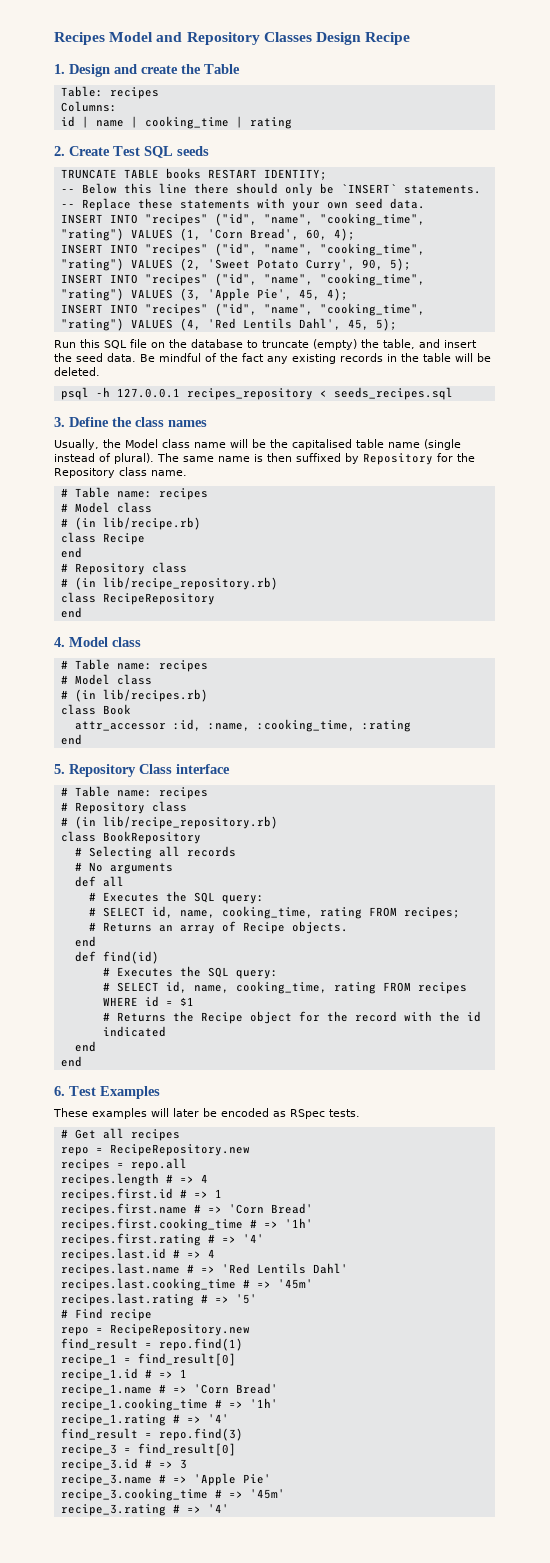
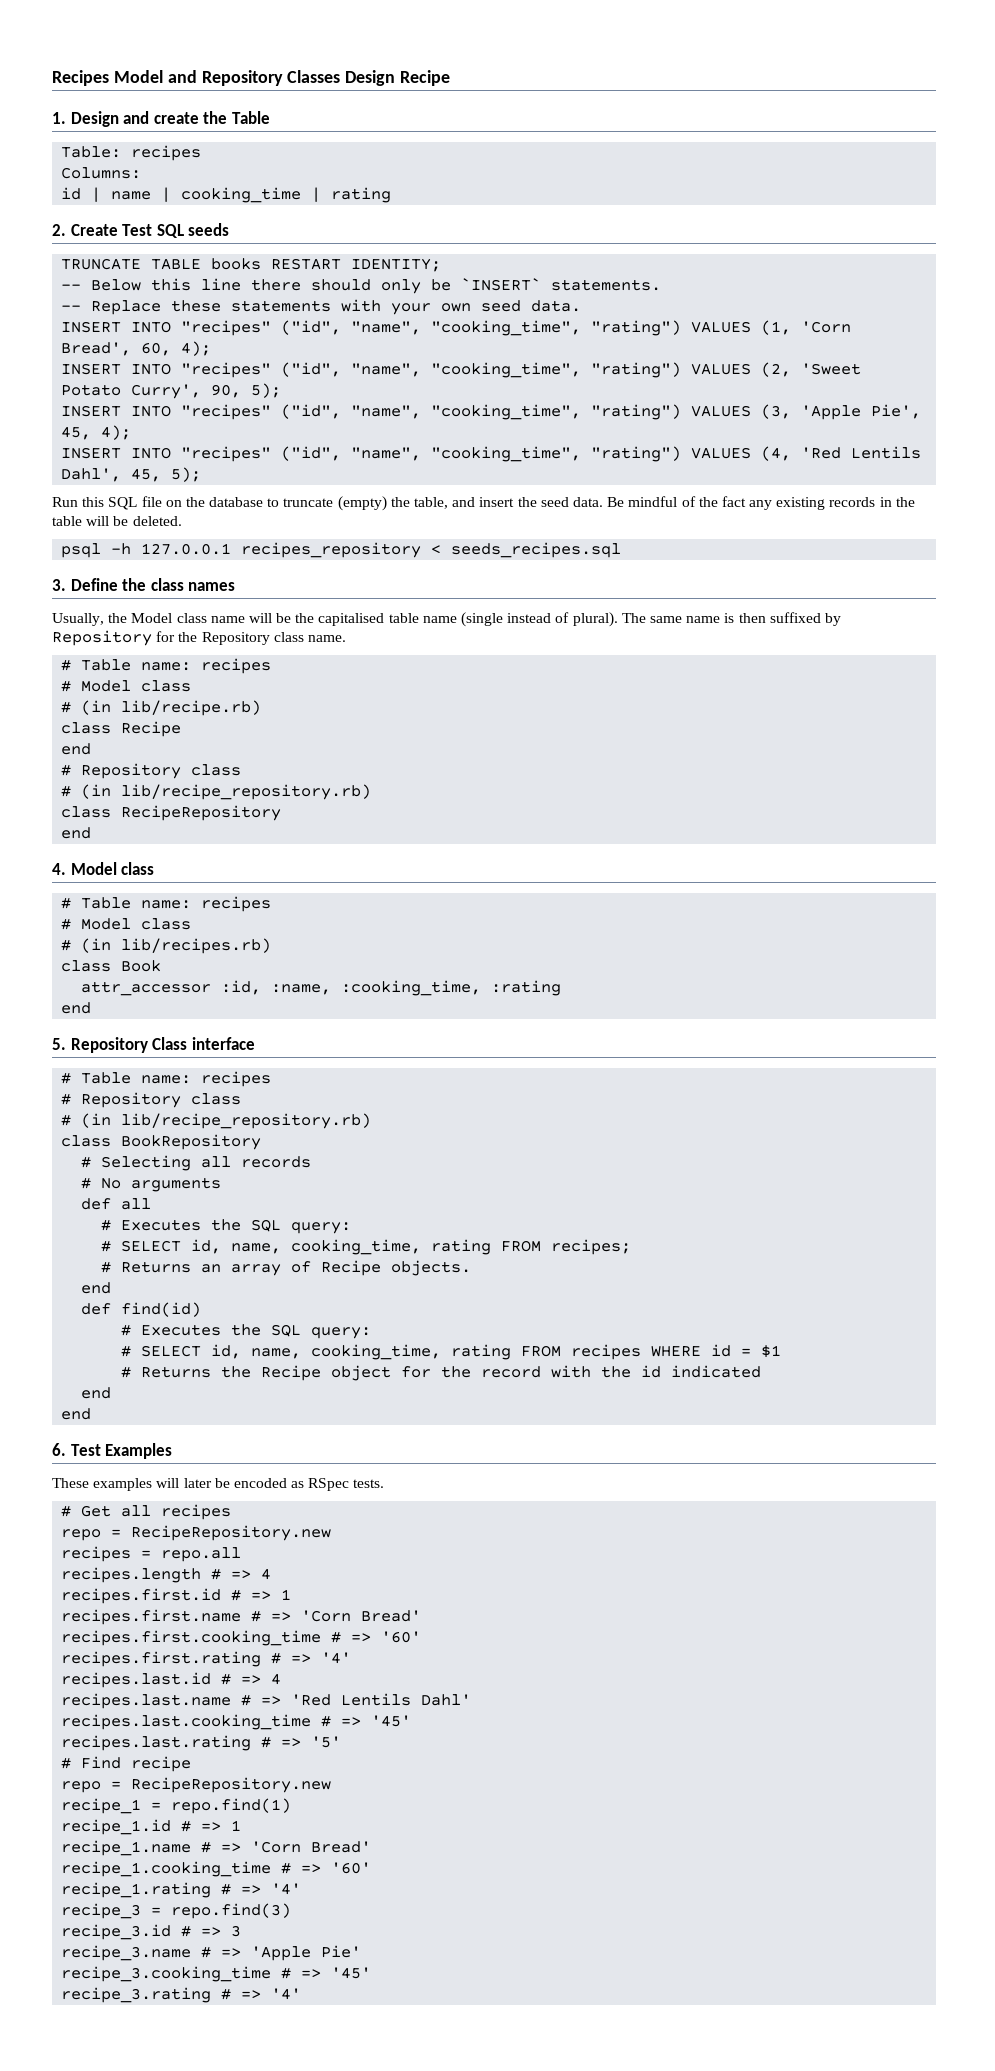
[284,1218,313,1228] '1h' -> [381,1631,422,1643] '60'
[277,1279,313,1289] '45m' -> [371,1715,412,1727] '45'
[60,1338,138,1350] find_result -> [61,1798,142,1814] recipe_1
[60,1353,236,1366] // recipe_1 = find_result[0] -> (292, 1806) none
[249,1398,278,1408] '1h' -> [331,1862,372,1874] '60'
[60,1428,138,1440] find_result -> [61,1903,142,1919] recipe_3
[60,1443,236,1456] // recipe_3 = find_result[0] -> (292, 1911) none
[249,1489,285,1499] '45m' -> [331,1967,372,1979] '45'

